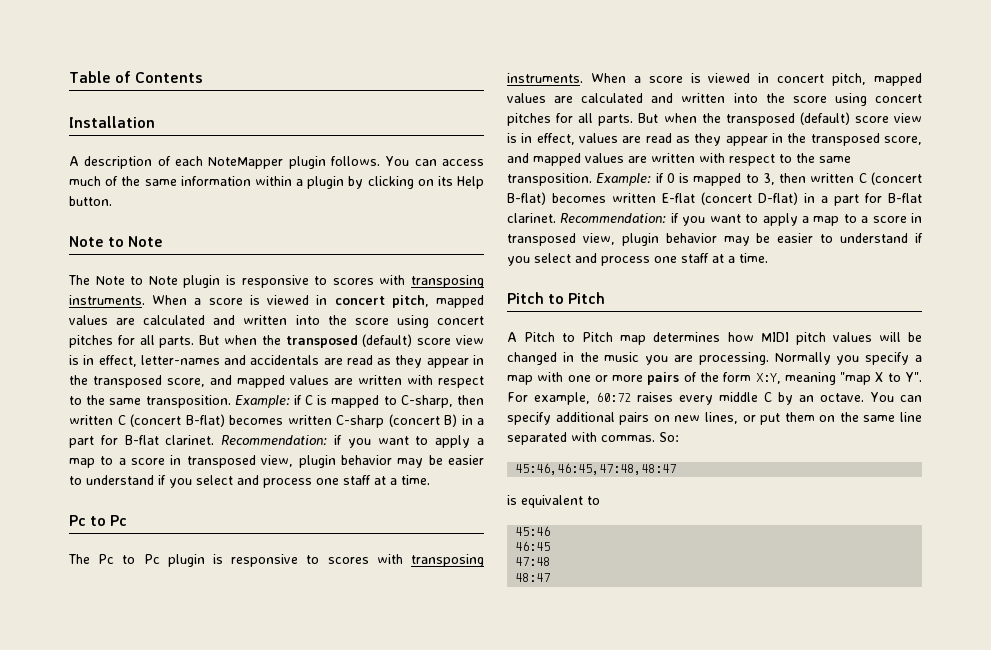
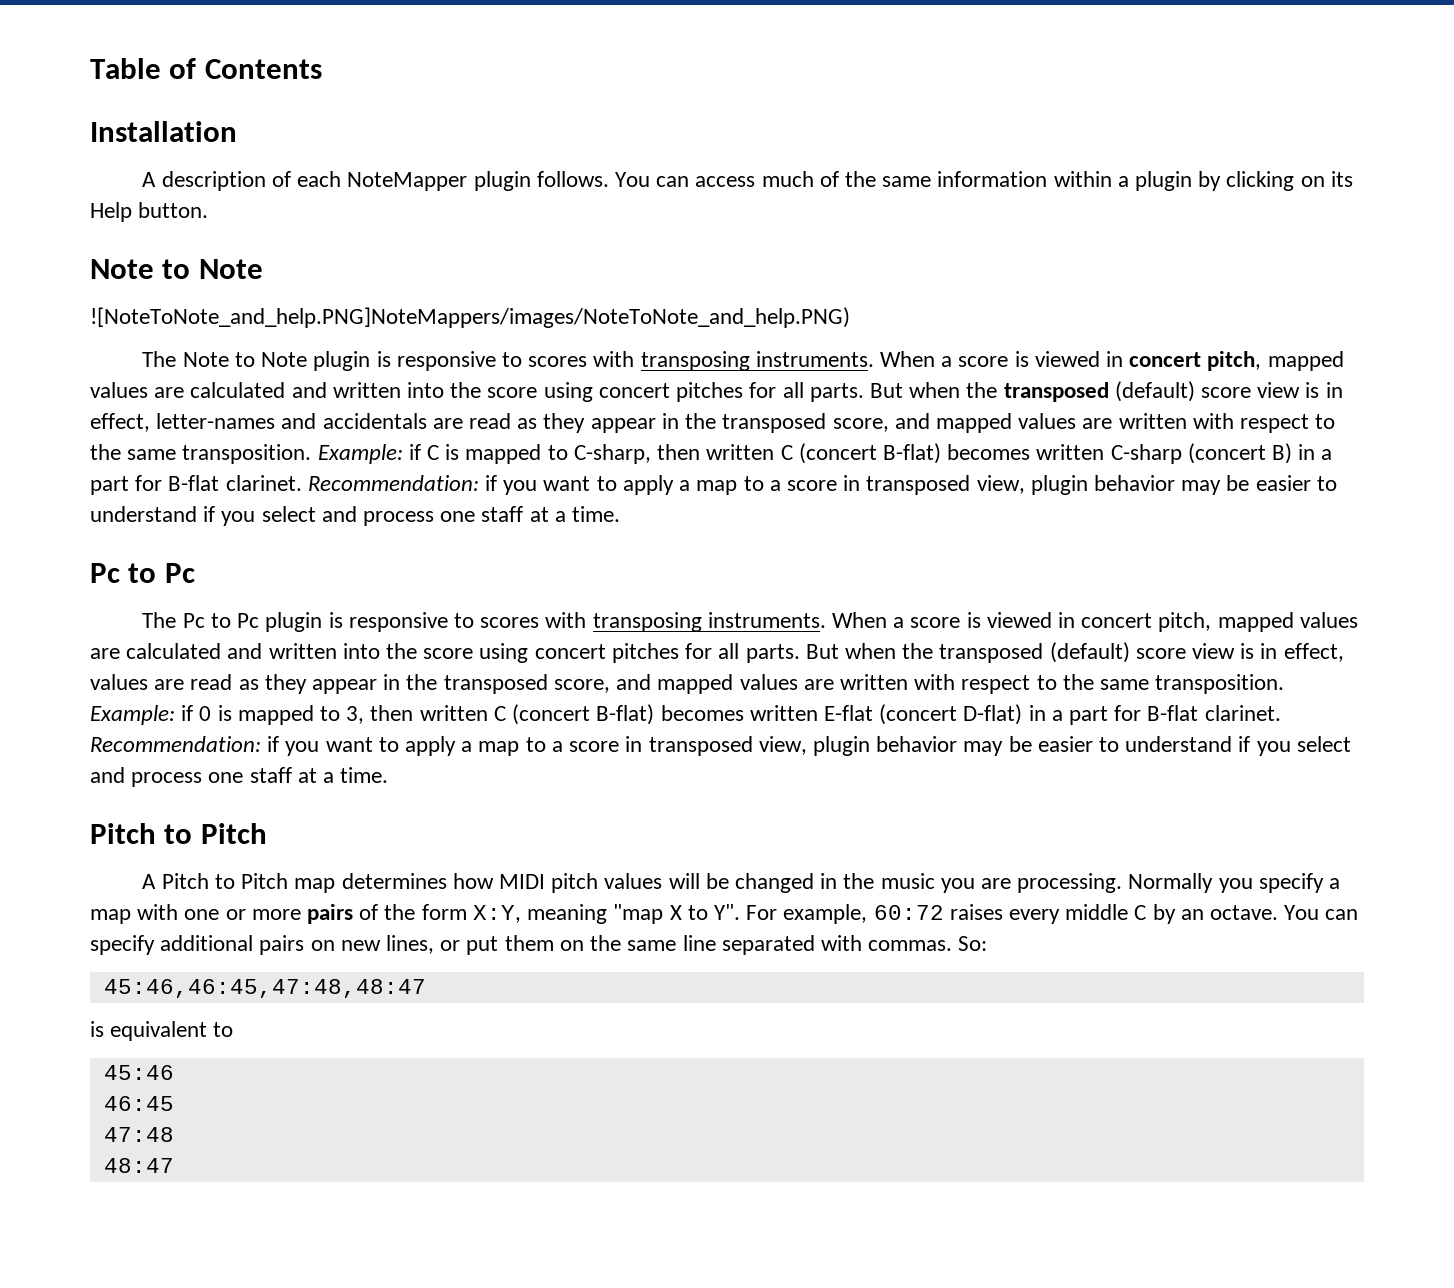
(164, 241) none -> [90,307,850,328] // ![NoteToNote_and_help.PNG]NoteMappers/images/NoteToNote_and_help.PNG)

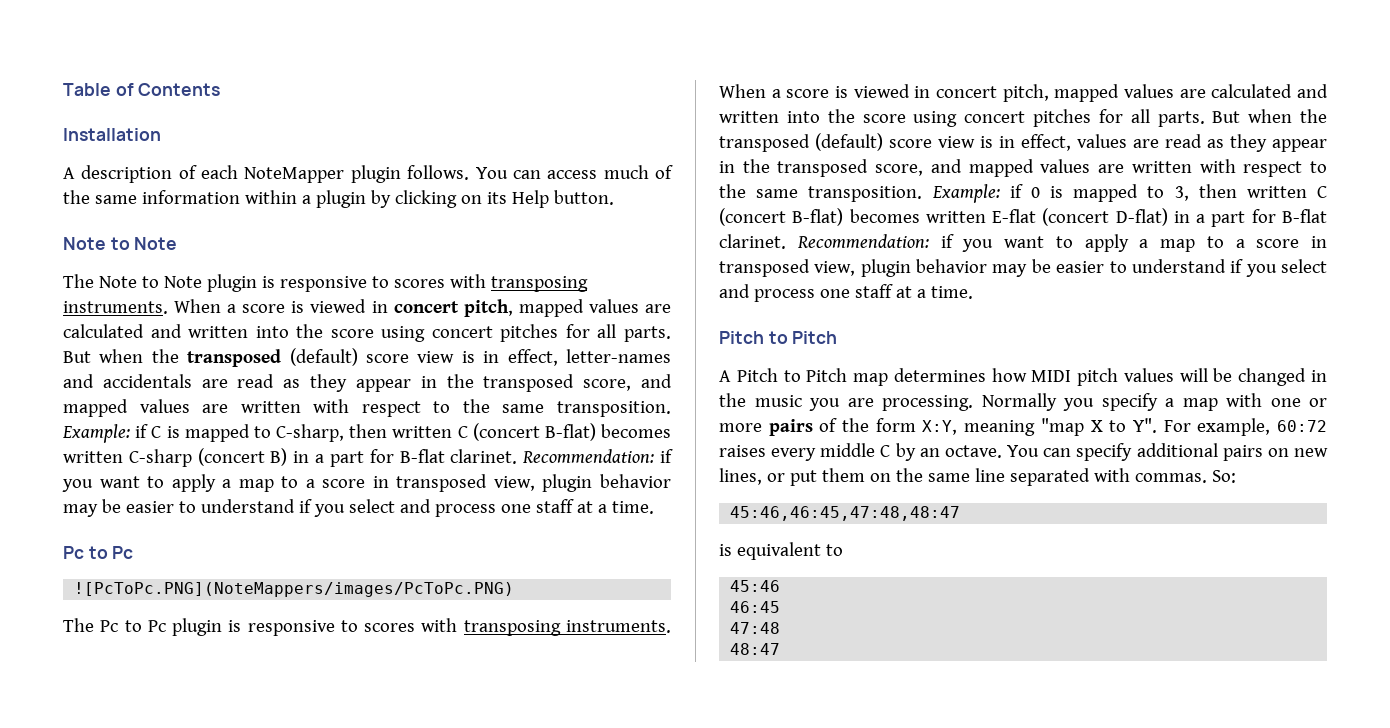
[90,307,850,328] // ![NoteToNote_and_help.PNG]NoteMappers/images/NoteToNote_and_help.PNG) -> (178, 243) none
(195, 573) none -> [74,582,515,597] // ![PcToPc.PNG](NoteMappers/images/PcToPc.PNG)

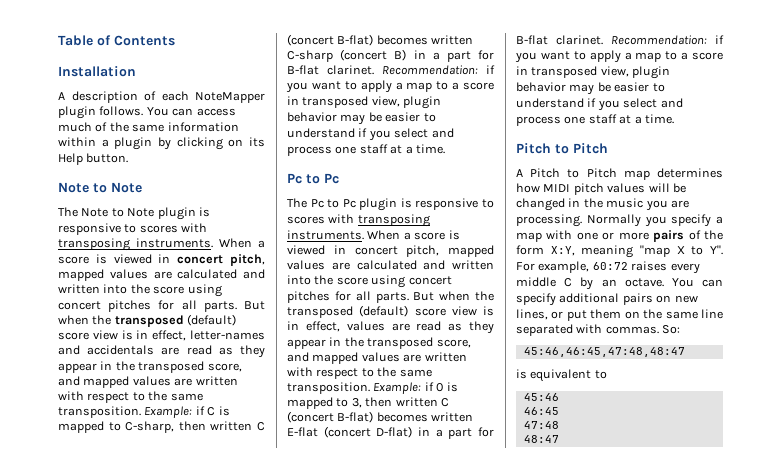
[74,582,515,597] // ![PcToPc.PNG](NoteMappers/images/PcToPc.PNG) -> (339, 178) none

